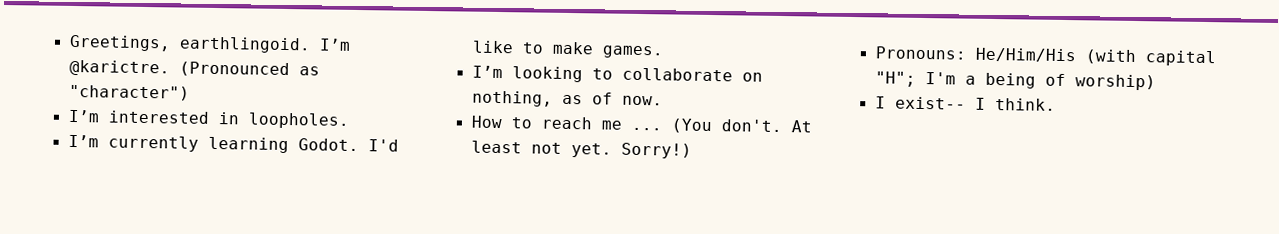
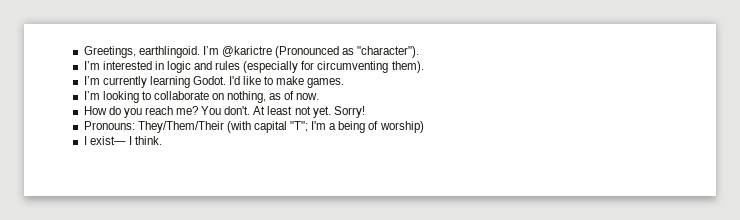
[68,59,170,77] @karictre. -> [221,46,272,57] @karictre
[68,84,190,101] "character") -> [357,46,420,58] "character").
[247,112,350,129] loopholes. -> [166,61,424,73] logic and rules (especially for circumventing them).
[510,116,712,134] to reach me ... (You -> [108,106,222,118] do you reach me? You
[620,142,692,159] Sorry!) -> [333,106,365,118] Sorry!
[974,47,1077,63] He/Him/His -> [137,121,224,133] They/Them/Their
[874,71,916,87] "H"; -> [290,121,309,132] "T";
[894,96,966,110] exist-- -> [89,136,126,145] exist—

